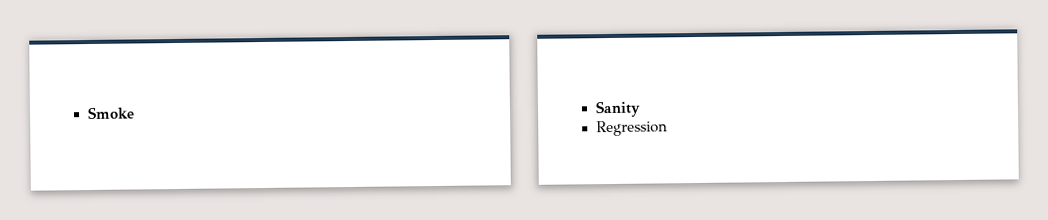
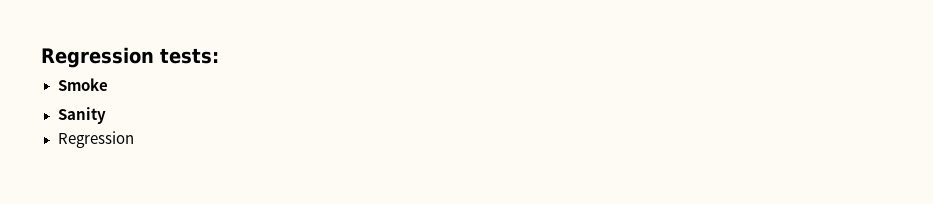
(86, 113) none -> [41,47,219,68] Regression tests: //

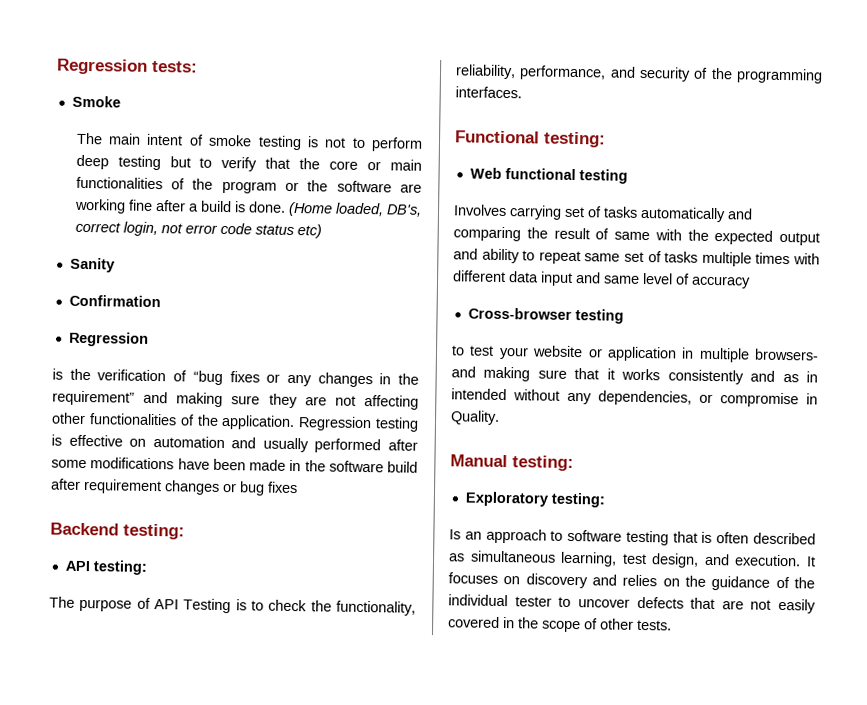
(108, 84) none -> [75,132,424,152] [75,154,422,172] [75,176,422,194] [73,198,422,217] [74,221,322,239] // The main intent of smoke testing is not to perform deep testing but to verify that the core or main functionalities of the program or the software are working fine after a build is done. (Home loaded, DB's, correct login, not error code status etc)
[57,131,134,148] // Regression -> [68,294,161,308] [68,331,149,347] [52,368,419,388] [52,390,419,410] [51,412,420,432] [51,434,418,454] [51,457,418,473] [50,478,298,496] [50,522,185,540] [64,560,147,575] [49,596,416,616] [455,64,823,84] [455,86,522,99] [455,130,606,148] [469,167,628,184] [453,204,753,223] [453,226,820,246] [453,248,820,267] [453,270,751,289] [467,307,624,324] [451,345,819,363] [451,366,818,385] [451,388,818,408] [450,410,500,425] [450,454,574,472] [464,491,606,508] [449,528,816,546] [449,550,816,568] [448,572,815,591] [448,594,816,614] [448,616,672,633] // Confirmation // Regression // is the verification of “bug fixes or any changes in the requirement” and making sure they are not affecting other functionalities of the application. Regression testing is effective on automation and usually performed after some modifications have been made in the software build after requirement changes or bug fixes // Backend testing: // API testing: // The purpose of API Testing is to check the functionality, reliability, performance, and security of the programming interfaces. // Functional testing: // Web functional testing // Involves carrying set of tasks automatically and comparing the result of same with the expected output and ability to repeat same set of tasks multiple times with different data input and same level of accuracy // Cross-browser testing // to test your website or application in multiple browsers- and making sure that it works consistently and as in intended without any dependencies, or compromise in Quality. // Manual testing: // Exploratory testing: // Is an approach to software testing that is often described as simultaneous learning, test design, and execution. It focuses on discovery and relies on the guidance of the individual tester to uncover defects that are not easily covered in the scope of other tests.

